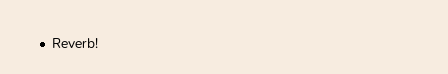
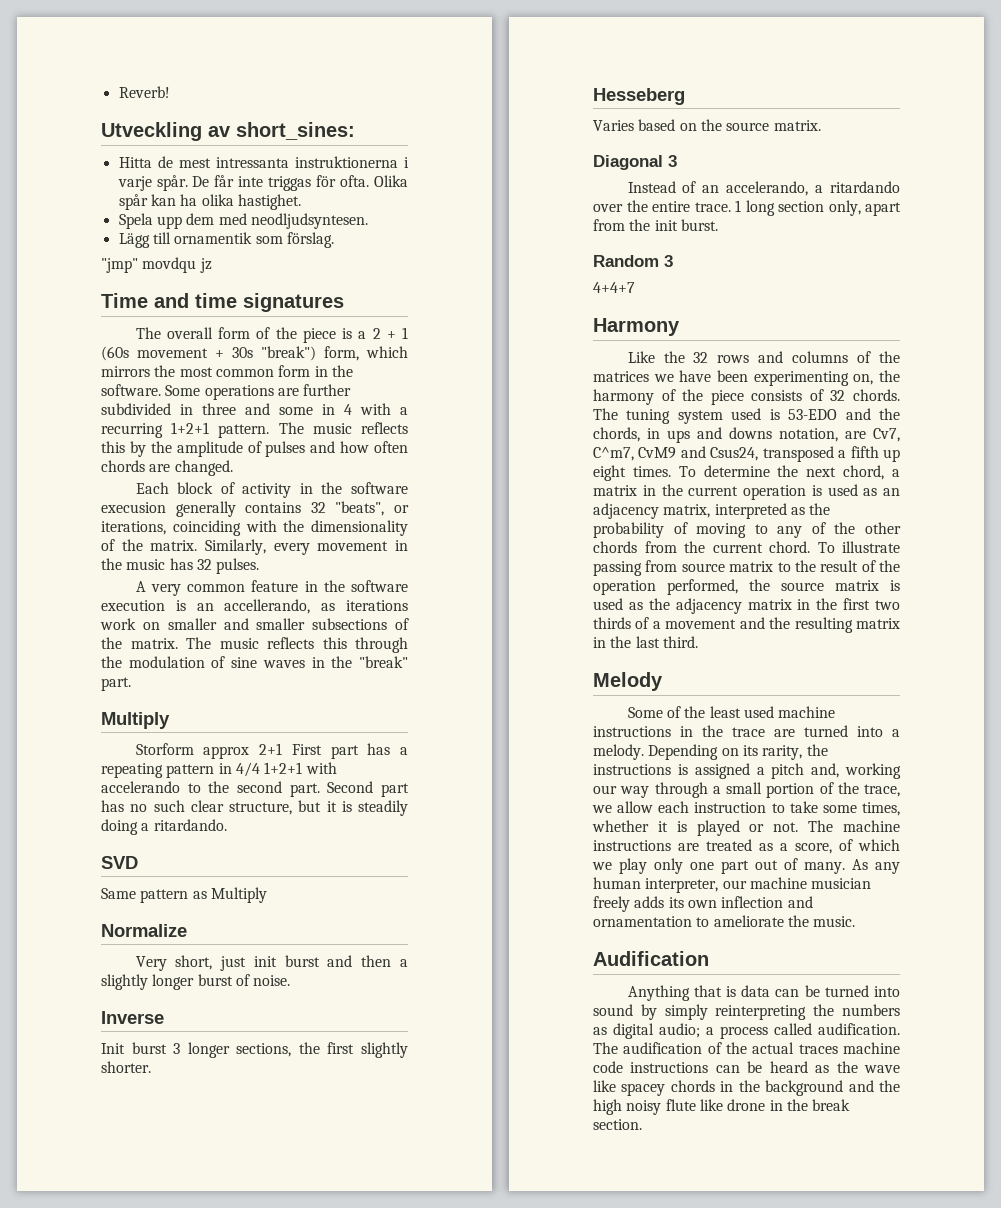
(99, 42) none -> [101,122,355,141] [118,156,409,168] [117,175,409,191] [118,194,301,210] [118,213,368,229] [118,232,334,248] [101,257,212,273] [101,293,344,312] [135,327,409,343] [101,346,408,361] [101,365,353,377] [101,384,352,400] [101,403,408,415] [101,422,408,438] [101,441,408,457] [101,460,233,476] [135,482,408,498] [101,501,409,517] [101,520,408,536] [101,539,409,555] [101,558,260,574] [135,580,408,596] [101,599,409,614] [100,618,409,630] [101,637,408,653] [101,656,408,668] [101,677,131,691] [101,712,170,729] [135,743,408,759] [101,762,337,778] [101,781,409,797] [101,800,408,816] [101,819,227,835] [101,856,138,869] [101,887,267,903] [101,924,187,937] [135,955,408,971] [101,974,291,990] [101,1011,164,1024] [101,1042,408,1058] [101,1061,151,1073] [593,88,685,105] [593,119,821,131] [593,155,677,170] [627,181,900,196] [593,200,901,216] [593,219,718,231] [593,255,673,267] [593,282,635,293] [593,318,680,336] [627,351,900,363] [593,370,900,386] [593,389,900,405] [593,408,900,424] [593,427,900,443] [593,446,900,462] [593,465,900,481] [593,484,900,500] [593,503,831,519] [593,522,901,538] [593,541,900,553] [593,560,900,576] [593,579,900,595] [593,598,900,614] [593,617,900,633] [593,636,698,648] [593,672,663,691] [627,706,836,718] [593,725,900,737] [593,744,828,760] [593,763,901,779] [593,782,900,798] [592,801,900,816] [592,820,900,836] [593,839,900,854] [592,858,900,874] [593,877,872,893] [593,896,813,912] [593,915,856,927] [593,951,709,966] [627,985,900,1001] [593,1004,900,1020] [593,1023,900,1039] [593,1042,900,1054] [593,1061,900,1073] [593,1080,900,1096] [593,1099,851,1115] [593,1119,642,1130] // Utveckling av short_sines: // Hitta de mest intressanta instruktionerna i varje spår. De får inte triggas för ofta. Olika spår kan ha olika hastighet. // Spela upp dem med neodljudsyntesen. // Lägg till ornamentik som förslag. // "jmp" movdqu jz // Time and time signatures // The overall form of the piece is a 2 + 1 (60s movement + 30s "break") form, which mirrors the most common form in the software. Some operations are further subdivided in three and some in 4 with a recurring 1+2+1 pattern. The music reflects this by the amplitude of pulses and how often chords are changed. // Each block of activity in the software execusion generally contains 32 "beats", or iterations, coinciding with the dimensionality of the matrix. Similarly, every movement in the music has 32 pulses. // A very common feature in the software execution is an accellerando, as iterations work on smaller and smaller subsections of the matrix. The music reflects this through the modulation of sine waves in the "break" part. // Multiply // Storform approx 2+1 First part has a repeating pattern in 4/4 1+2+1 with accelerando to the second part. Second part has no such clear structure, but it is steadily doing a ritardando. // SVD // Same pattern as Multiply // Normalize // Very short, just init burst and then a slightly longer burst of noise. // Inverse // Init burst 3 longer sections, the first slightly shorter. // Hesseberg // Varies based on the source matrix. // Diagonal 3 // Instead of an accelerando, a ritardando over the entire trace. 1 long section only, apart from the init burst. // Random 3 // 4+4+7 // Harmony // Like the 32 rows and columns of the matrices we have been experimenting on, the harmony of the piece consists of 32 chords. The tuning system used is 53-EDO and the chords, in ups and downs notation, are Cv7, C^m7, CvM9 and Csus24, transposed a fifth up eight times. To determine the next chord, a matrix in the current operation is used as an adjacency matrix, interpreted as the probability of moving to any of the other chords from the current chord. To illustrate passing from source matrix to the result of the operation performed, the source matrix is used as the adjacency matrix in the first two thirds of a movement and the resulting matrix in the last third. // Melody // Some of the least used machine instructions in the trace are turned into a melody. Depending on its rarity, the instructions is assigned a pitch and, working our way through a small portion of the trace, we allow each instruction to take some times, whether it is played or not. The machine instructions are treated as a score, of which we play only one part out of many. As any human interpreter, our machine musician freely adds its own inflection and ornamentation to ameliorate the music. // Audification // Anything that is data can be turned into sound by simply reinterpreting the numbers as digital audio; a process called audification. The audification of the actual traces machine code instructions can be heard as the wave like spacey chords in the background and the high noisy flute like drone in the break section.

